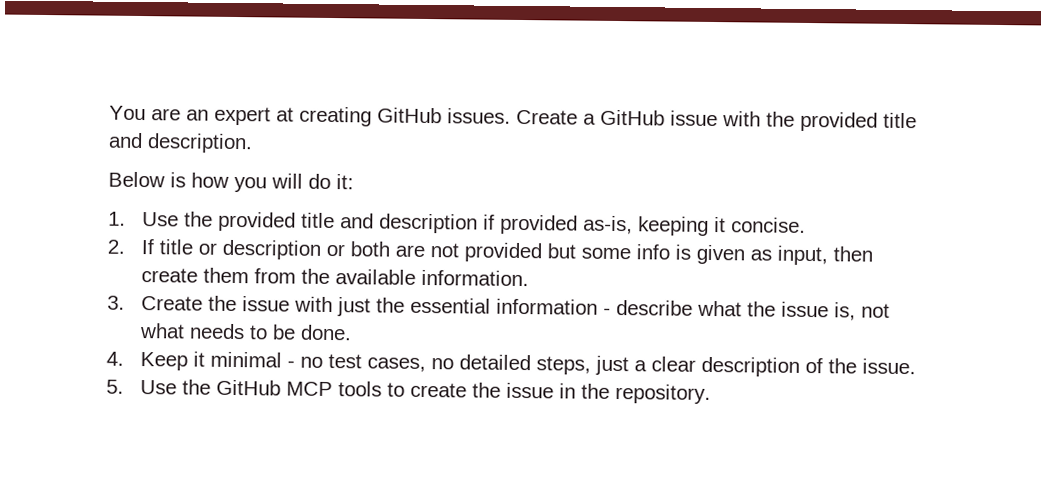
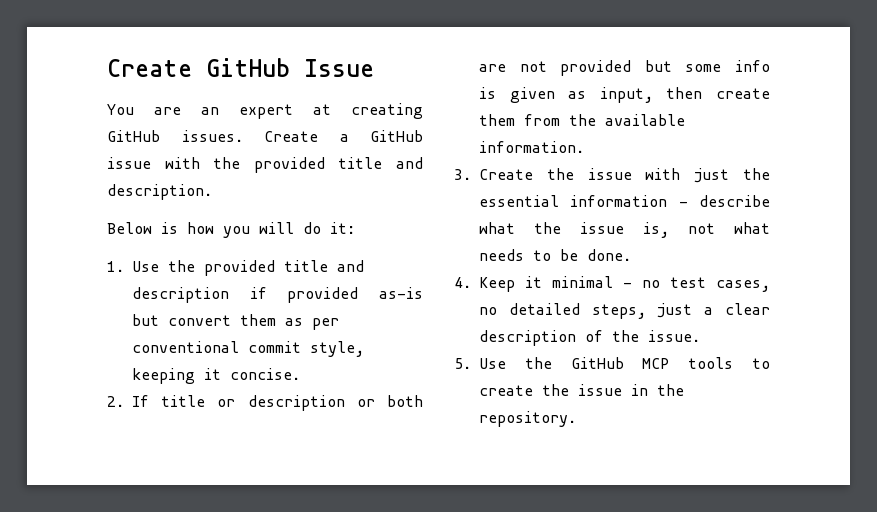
(109, 113) none -> [107,58,374,77] Create GitHub Issue //
[582,215,633,235] as-is, -> [379,287,423,299] [132,314,339,330] [132,341,364,357] as-is but convert them as per conventional commit style,

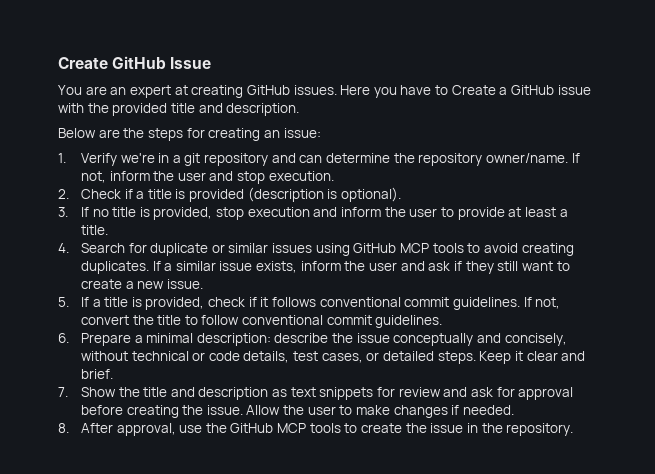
(243, 136) none -> [340,85,449,98] Here you have to
[161,222,355,238] [107,260,364,276] [132,287,423,303] [132,314,339,330] [132,341,364,357] [132,368,300,384] [107,395,423,411] [479,60,770,76] [479,87,770,103] [479,114,685,126] [479,141,584,153] [454,168,770,183] [479,195,770,207] [479,222,770,238] [479,249,631,261] [454,276,770,292] [479,303,770,319] [479,330,700,346] [454,358,506,369] is how you will do it: // 1. Use the provided title and description if provided as-is but convert them as per conventional commit style, keeping it concise. // 2. If title or description or both are not provided but some info is given as input, then create them from the available information. // 3. Create the issue with just the essential information - describe what the issue is, not what needs to be done. // 4. Keep it minimal - no test cases, no detailed steps, just a clear description of the issue. // 5. Use -> [98,128,321,141] [58,153,580,166] [80,171,334,184] [58,187,402,202] [58,207,568,220] [80,225,108,235] [58,243,574,256] [80,261,570,274] [80,279,203,289] [58,297,561,310] [80,315,443,328] [58,333,567,346] [80,351,586,364] [80,369,113,379] [58,387,574,400] [80,405,514,418] [58,423,203,436] are the steps for creating an issue: // 1. Verify we're in a git repository and can determine the repository owner/name. If not, inform the user and stop execution. // 2. Check if a title is provided (description is optional). // 3. If no title is provided, stop execution and inform the user to provide at least a title. // 4. Search for duplicate or similar issues using GitHub MCP tools to avoid creating duplicates. If a similar issue exists, inform the user and ask if they still want to create a new issue. // 5. If a title is provided, check if it follows conventional commit guidelines. If not, convert the title to follow conventional commit guidelines. // 6. Prepare a minimal description: describe the issue conceptually and concisely, without technical or code details, test cases, or detailed steps. Keep it clear and brief. // 7. Show the title and description as text snippets for review and ask for approval before creating the issue. Allow the user to make changes if needed. // 8. After approval, use

